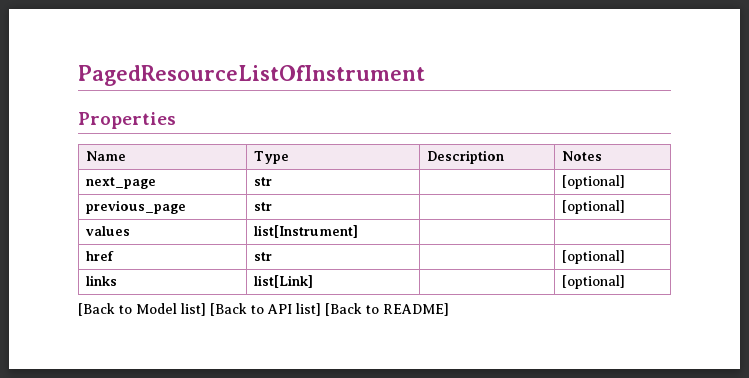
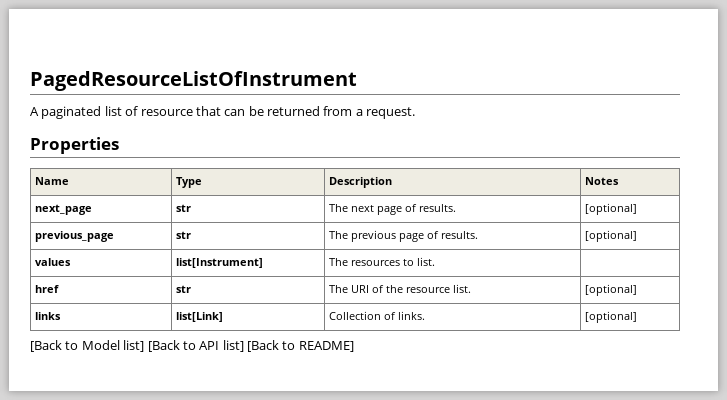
(425, 75) none -> [30,106,416,119] // A paginated list of resource that can be returned from a request.
[562,175,626,189] [86,200,187,214] [254,202,273,211] [562,200,626,214] [85,226,131,236] [254,225,359,238] [86,251,115,261] [254,252,273,261] | [optional] // previous_page | str | | [optional] // values | list[Instrument] | | // href | str | -> [329,204,457,215] [585,203,638,215] [35,231,115,242] [176,231,192,239] [329,230,479,242] [585,230,638,242] [35,258,72,266] [176,258,264,268] [329,257,436,266] [35,285,60,293] [176,285,192,293] [329,284,472,293] The next page of results. | [optional] // previous_page | str | The previous page of results. | [optional] // values | list[Instrument] | The resources to list. | // href | str | The URI of the resource list.
(314, 281) none -> [329,311,426,320] Collection of links.

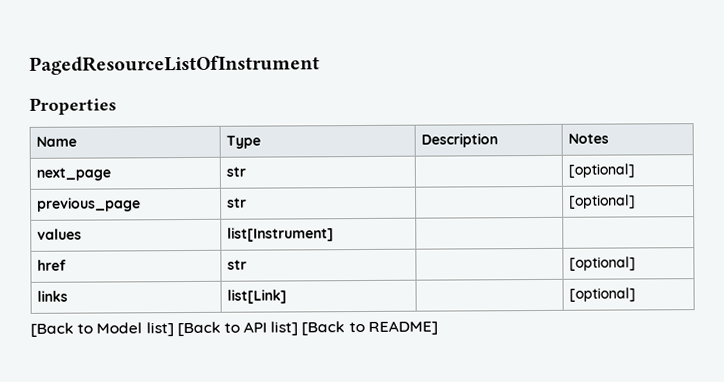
[30,106,416,119] // A paginated list of resource that can be returned from a request. -> (320, 65) none
[329,204,457,215] [585,203,638,215] [35,231,115,242] [176,231,192,239] [329,230,479,242] [585,230,638,242] [35,258,72,266] [176,258,264,268] [329,257,436,266] [35,285,60,293] [176,285,192,293] [329,284,472,293] The next page of results. | [optional] // previous_page | str | The previous page of results. | [optional] // values | list[Instrument] | The resources to list. | // href | str | The URI of the resource list. -> [568,163,636,178] [37,197,142,212] [227,197,248,208] [569,194,637,209] [37,228,83,240] [227,227,335,242] [37,259,68,271] [227,259,248,270] | [optional] // previous_page | str | | [optional] // values | list[Instrument] | | // href | str |
[329,311,426,320] Collection of links. -> (288, 296) none

